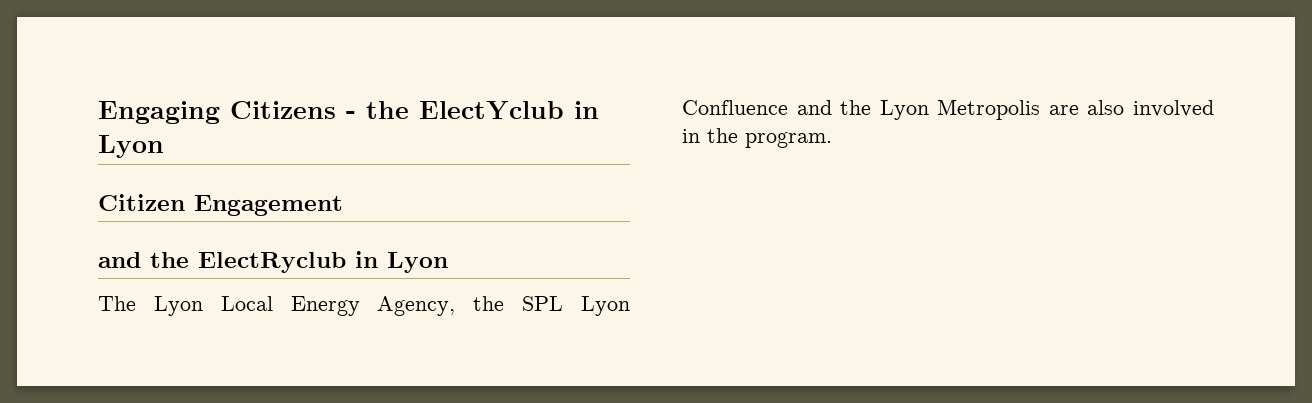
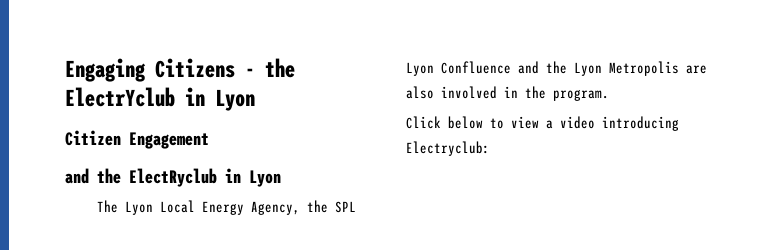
[419,101,564,120] ElectYclub -> [65,87,175,107] ElectrYclub
(832, 140) none -> [406,116,679,131] [406,141,490,156] // Click below to view a video introducing Electryclub:

